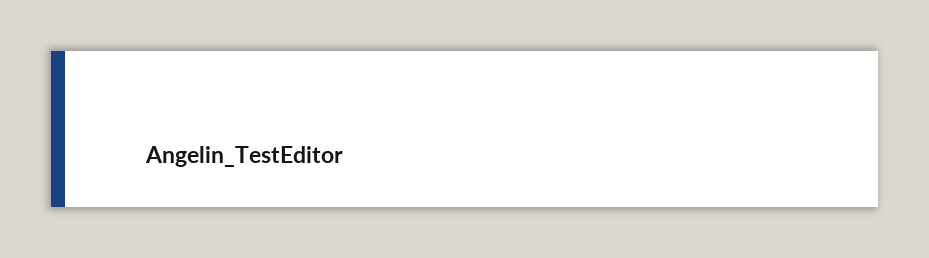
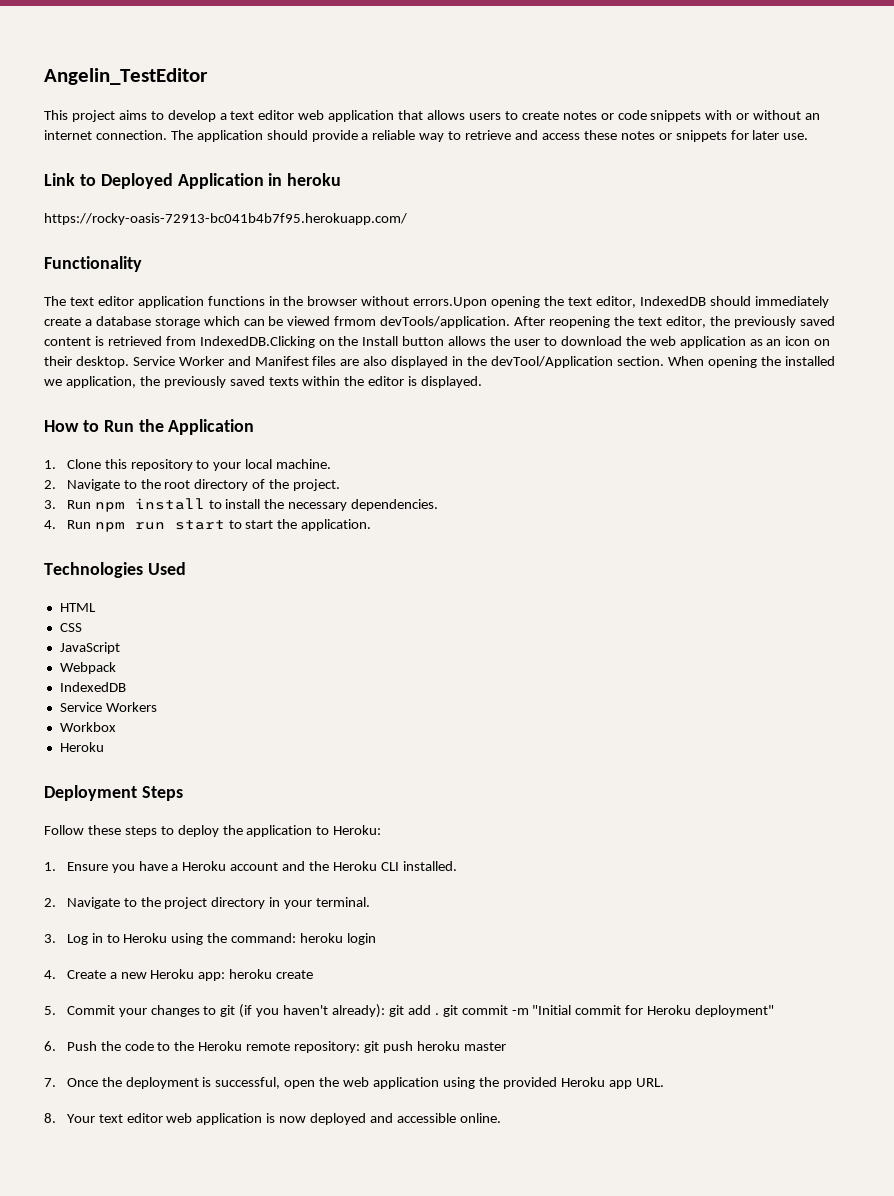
(343, 156) none -> [44,110,821,122] [44,130,809,142] [44,173,342,189] [44,213,407,225] [44,256,142,272] [44,296,829,308] [44,316,835,328] [44,336,831,348] [44,356,835,368] [44,376,483,388] [44,419,255,435] [44,459,332,471] [44,479,341,491] [44,498,439,512] [44,519,372,532] [44,562,186,578] [59,603,96,612] [59,623,82,632] [59,642,120,654] [59,662,116,674] [59,682,126,692] [59,702,157,712] [59,722,116,732] [59,742,104,752] [44,785,183,801] [44,825,382,837] [44,861,457,873] [44,897,371,909] [44,933,377,945] [44,969,314,981] [44,1004,775,1018] [44,1041,506,1053] [44,1077,664,1089] [44,1113,501,1125] // This project aims to develop a text editor web application that allows users to create notes or code snippets with or without an internet connection. The application should provide a reliable way to retrieve and access these notes or snippets for later use. // Link to Deployed Application in heroku // https://rocky-oasis-72913-bc041b4b7f95.herokuapp.com/ // Functionality // The text editor application functions in the browser without errors.Upon opening the text editor, IndexedDB should immediately create a database storage which can be viewed frmom devTools/application. After reopening the text editor, the previously saved content is retrieved from IndexedDB.Clicking on the Install button allows the user to download the web application as an icon on their desktop. Service Worker and Manifest files are also displayed in the devTool/Application section. When opening the installed we application, the previously saved texts within the editor is displayed. // How to Run the Application // 1. Clone this repository to your local machine. // 2. Navigate to the root directory of the project. // 3. Run npm install to install the necessary dependencies. // 4. Run npm run start to start the application. // Technologies Used // HTML // CSS // JavaScript // Webpack // IndexedDB // Service Workers // Workbox // Heroku // Deployment Steps // Follow these steps to deploy the application to Heroku: // 1. Ensure you have a Heroku account and the Heroku CLI installed. // 2. Navigate to the project directory in your terminal. // 3. Log in to Heroku using the command: heroku login // 4. Create a new Heroku app: heroku create // 5. Commit your changes to git (if you haven't already): git add . git commit -m "Initial commit for Heroku deployment" // 6. Push the code to the Heroku remote repository: git push heroku master // 7. Once the deployment is successful, open the web application using the provided Heroku app URL. // 8. Your text editor web application is now deployed and accessible online.

